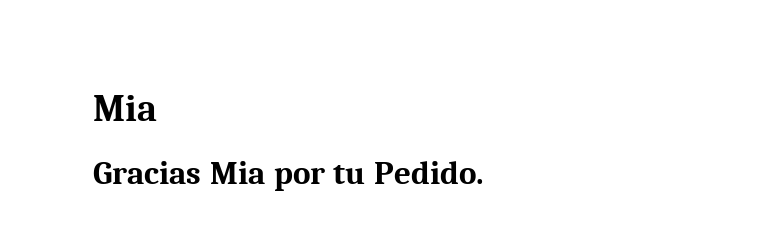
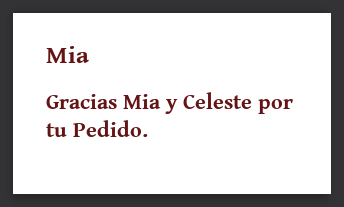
(265, 172) none -> [165,92,252,114] y Celeste

